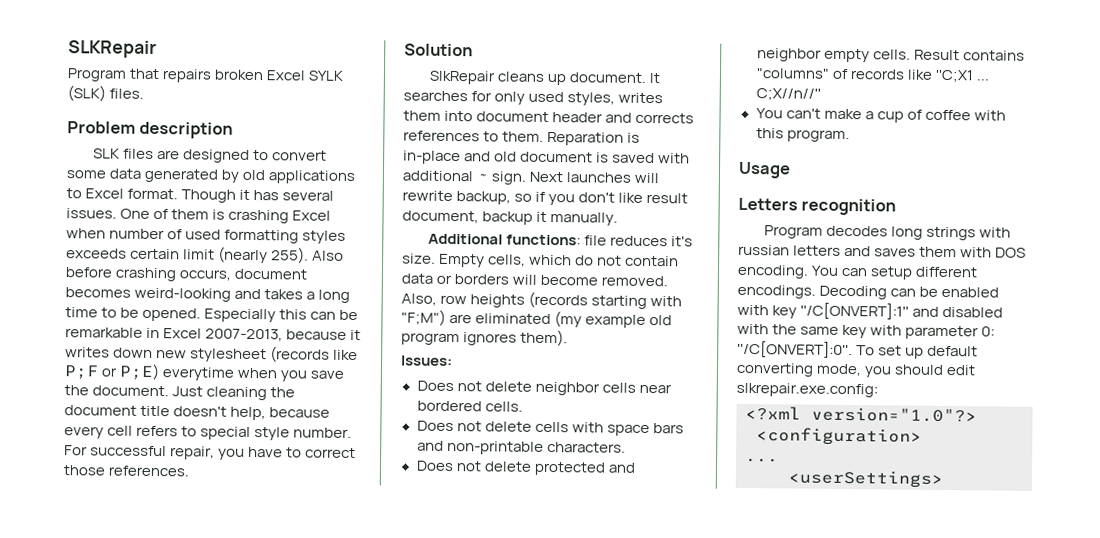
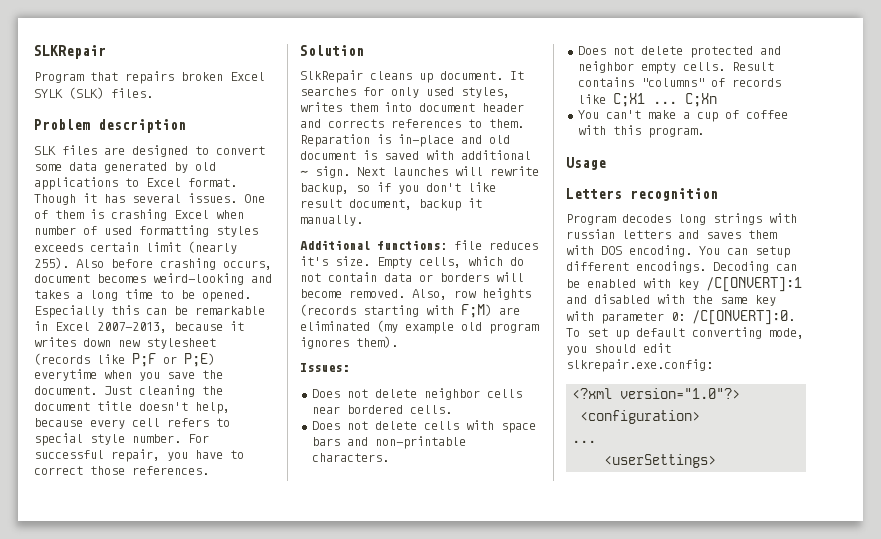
[401,309,446,326] "F;M") -> [461,304,492,318] F;M)
[934,69,989,83] [755,88,821,101] ''C;X1 ... C;X//n//'' -> [612,93,717,107] C;X1 ... C;Xn
[800,302,910,320] ''/C[ONVERT]:1'' -> [706,277,802,292] /C[ONVERT]:1
[737,340,853,359] ''/C[ONVERT]:0''. -> [692,310,795,325] /C[ONVERT]:0.

